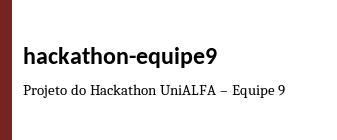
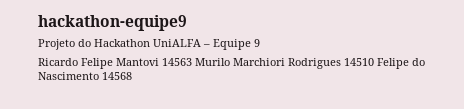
(286, 90) none -> [38,58,425,69] [38,72,132,80] // Ricardo Felipe Mantovi 14563 Murilo Marchiori Rodrigues 14510 Felipe do Nascimento 14568

